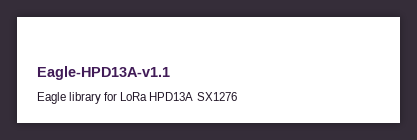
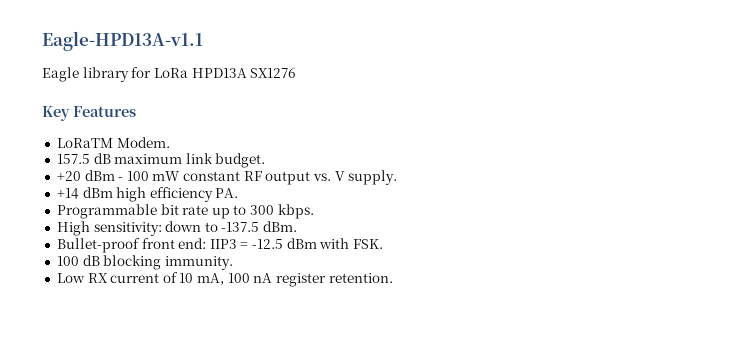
(237, 96) none -> [42,106,136,121] [56,137,170,148] [56,153,266,168] [56,170,398,185] [56,187,239,202] [56,204,314,219] [56,221,298,236] [56,238,384,253] [56,255,233,270] [56,272,393,287] // Key Features // LoRaTM Modem. // 157.5 dB maximum link budget. // +20 dBm - 100 mW constant RF output vs. V supply. // +14 dBm high efficiency PA. // Programmable bit rate up to 300 kbps. // High sensitivity: down to -137.5 dBm. // Bullet-proof front end: IIP3 = -12.5 dBm with FSK. // 100 dB blocking immunity. // Low RX current of 10 mA, 100 nA register retention.

